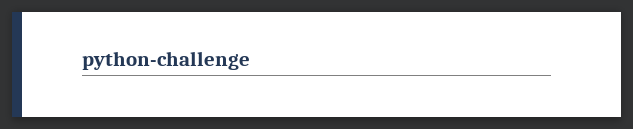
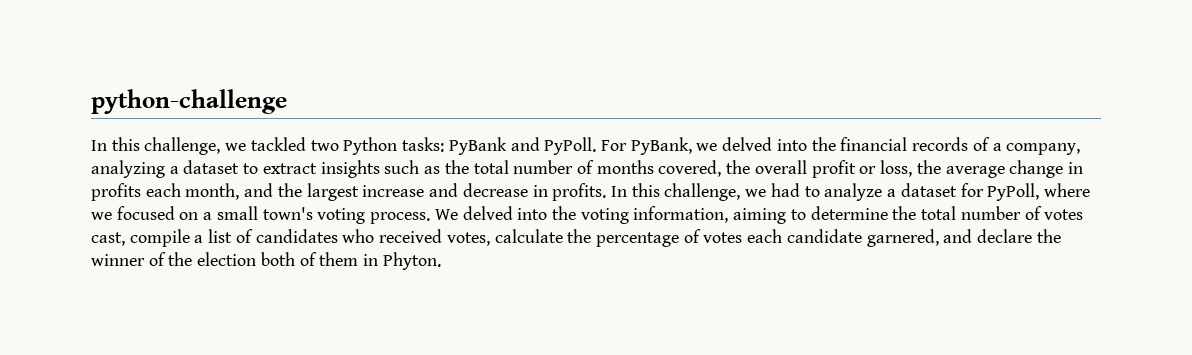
(250, 60) none -> [91,137,1081,155] [91,160,1083,178] [91,183,1090,201] [91,206,1084,224] [91,229,1061,247] [91,252,441,270] // In this challenge, we tackled two Python tasks: PyBank and PyPoll. For PyBank, we delved into the financial records of a company, analyzing a dataset to extract insights such as the total number of months covered, the overall profit or loss, the average change in profits each month, and the largest increase and decrease in profits. In this challenge, we had to analyze a dataset for PyPoll, where we focused on a small town's voting process. We delved into the voting information, aiming to determine the total number of votes cast, compile a list of candidates who received votes, calculate the percentage of votes each candidate garnered, and declare the winner of the election both of them in Phyton.

